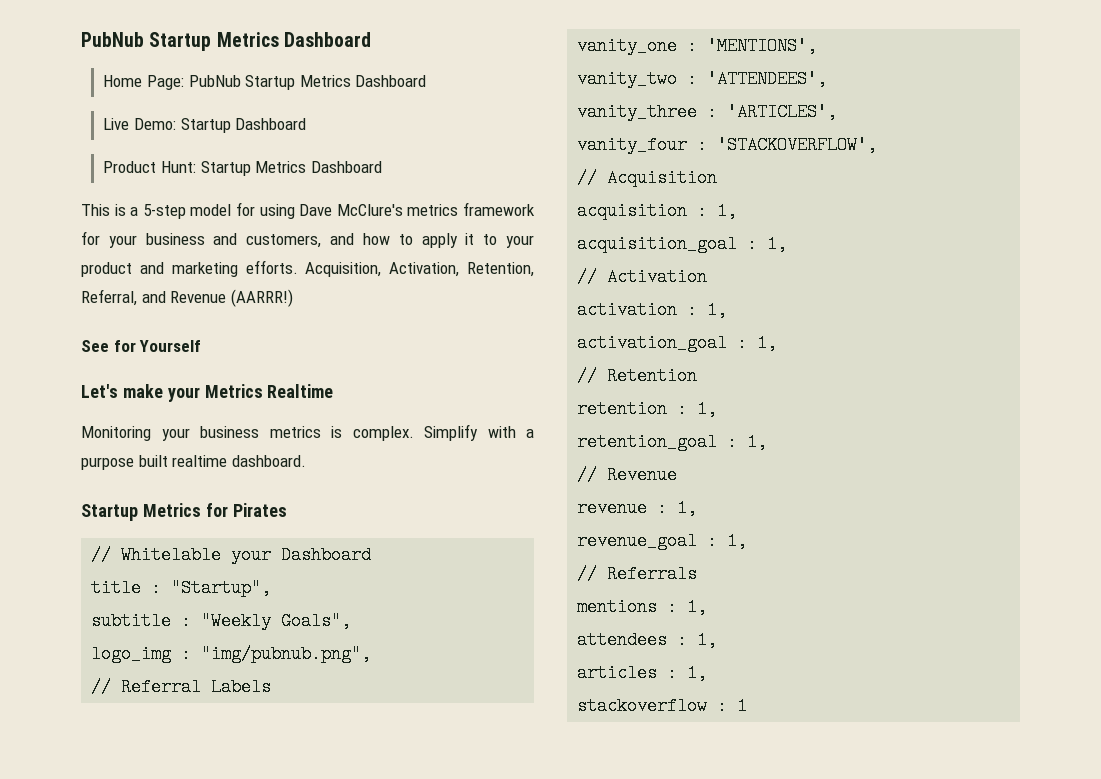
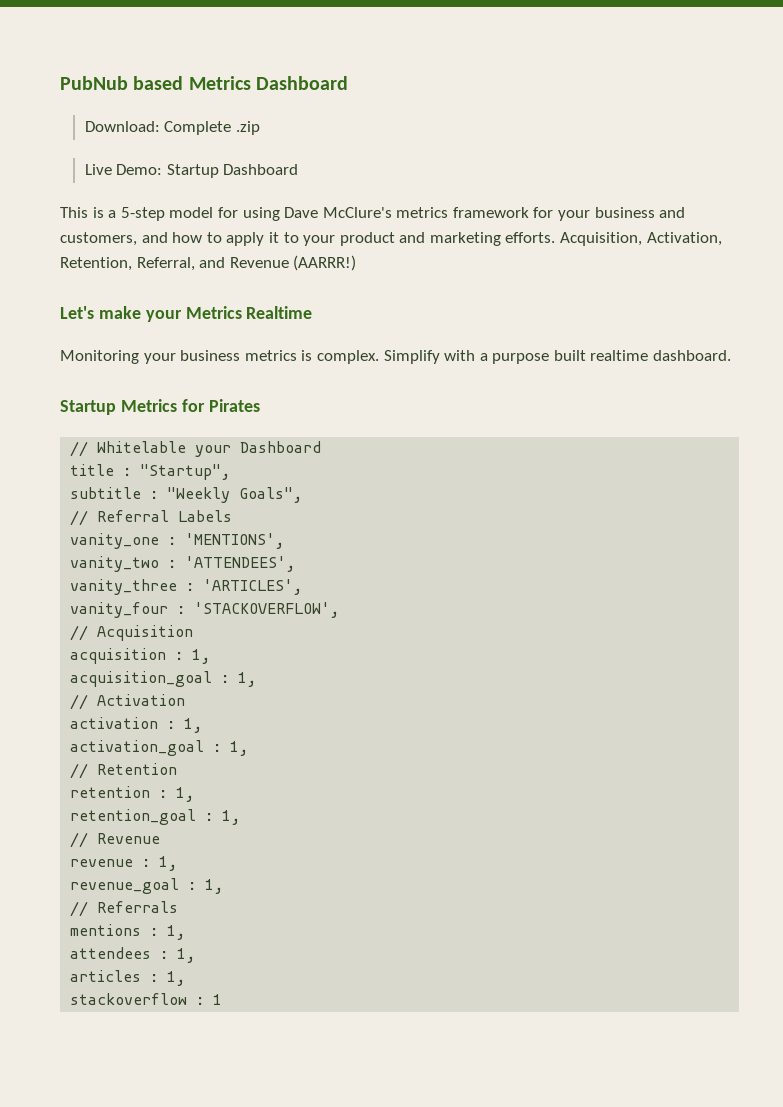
[81,32,371,51] [103,75,427,90] PubNub Startup Metrics Dashboard // Home Page: PubNub Startup Metrics Dashboard -> [60,76,348,90] [84,121,260,135] PubNub based Metrics Dashboard // Download: Complete .zip
[103,161,382,176] // Product Hunt: Startup Metrics Dashboard -> (299, 169) none
[81,340,202,352] // See for Yourself -> (357, 263) none
[91,645,372,663] // logo_img : "img/pubnub.png", -> (303, 495) none

